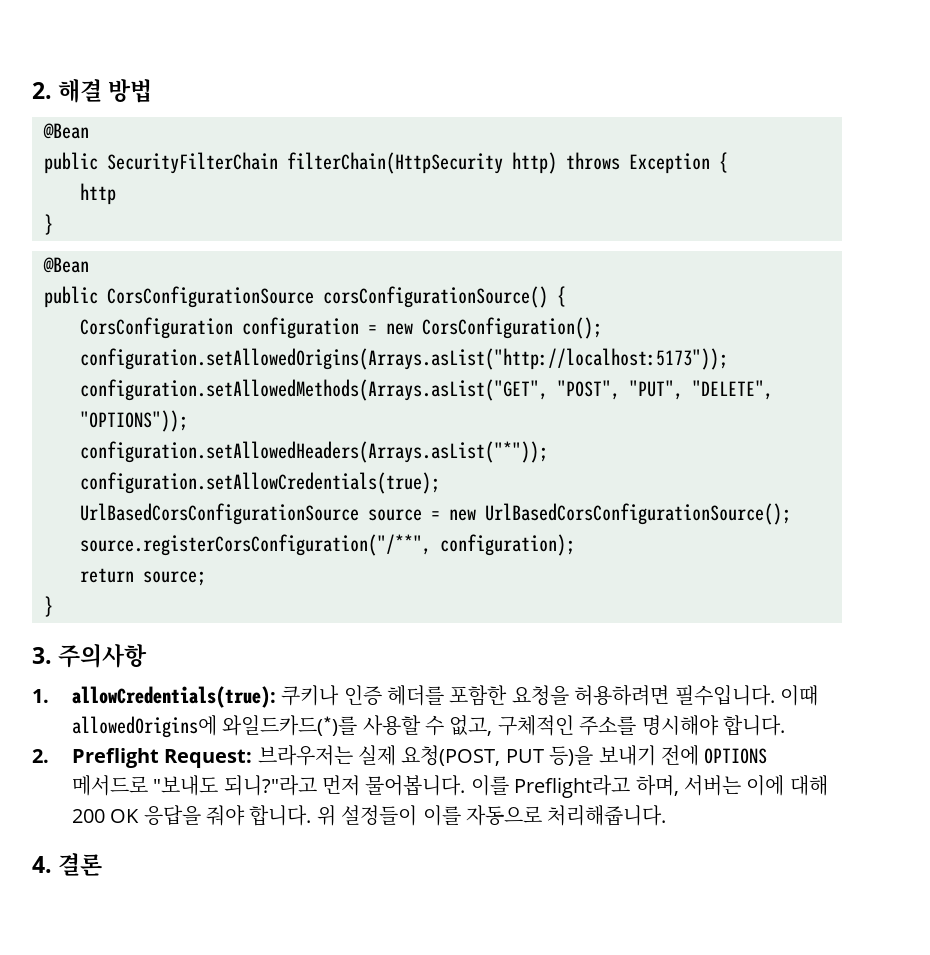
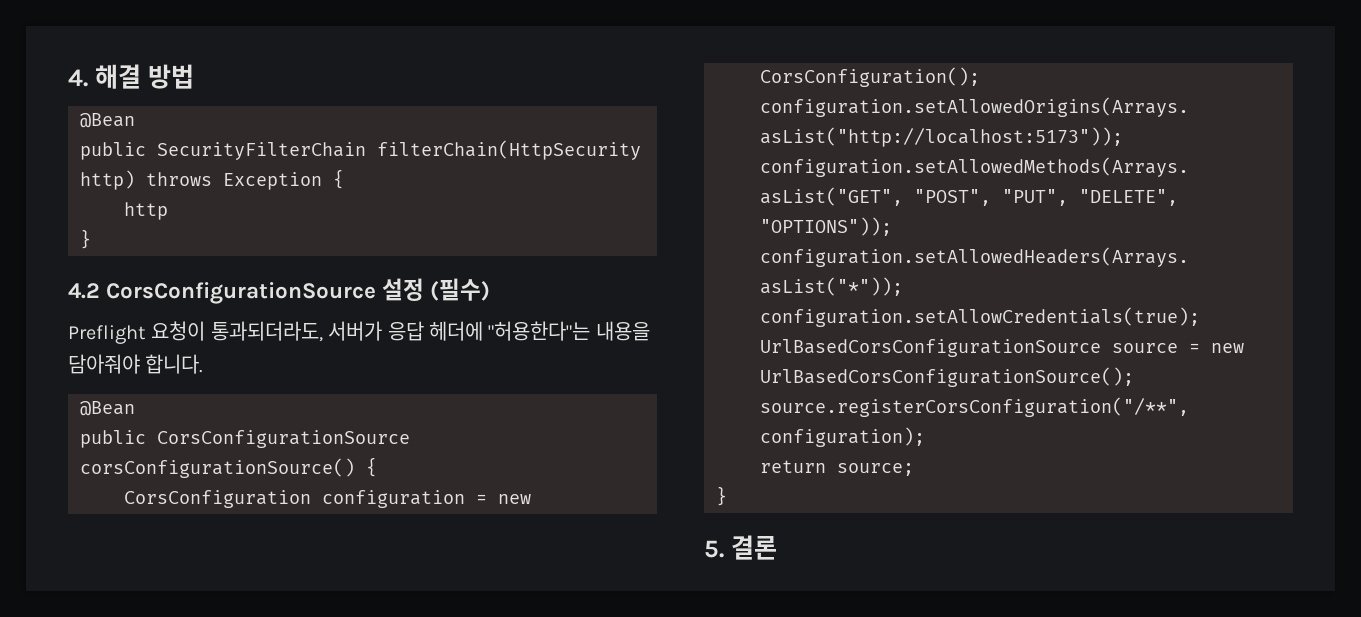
[32,82,52,99] 2. -> [68,69,88,87] 4.
(53, 224) none -> [68,278,491,304] [68,321,650,344] [68,354,204,374] // 4.2 CorsConfigurationSource 설정 (필수) // Preflight 요청이 통과되더라도, 서버가 응답 헤더에 "허용한다"는 내용을 담아줘야 합니다.
[32,644,148,668] [32,685,818,708] [71,715,785,738] [32,745,768,768] [71,775,828,798] [71,805,667,826] [32,856,52,873] 3. 주의사항 // 1. allowCredentials(true): 쿠키나 인증 헤더를 포함한 요청을 허용하려면 필수입니다. 이때 allowedOrigins에 와일드카드(*)를 사용할 수 없고, 구체적인 주소를 명시해야 합니다. // 2. Preflight Request: 브라우저는 실제 요청(POST, PUT 등)을 보내기 전에 OPTIONS 메서드로 "보내도 되니?"라고 먼저 물어봅니다. 이를 Preflight라고 하며, 서버는 이에 대해 200 OK 응답을 줘야 합니다. 위 설정들이 이를 자동으로 처리해줍니다. // 4. -> [704,540,724,558] 5.

